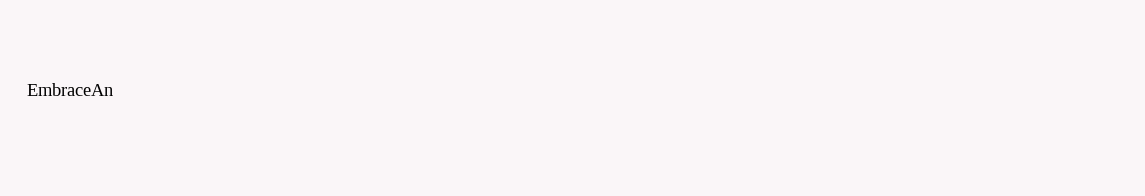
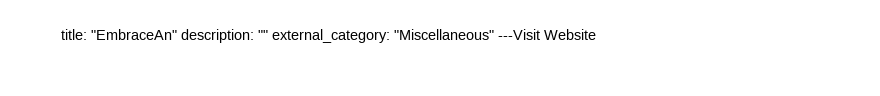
[27,83,113,96] EmbraceAn -> [61,29,596,43] title: "EmbraceAn" description: "" external_category: "Miscellaneous" ---Visit Website

